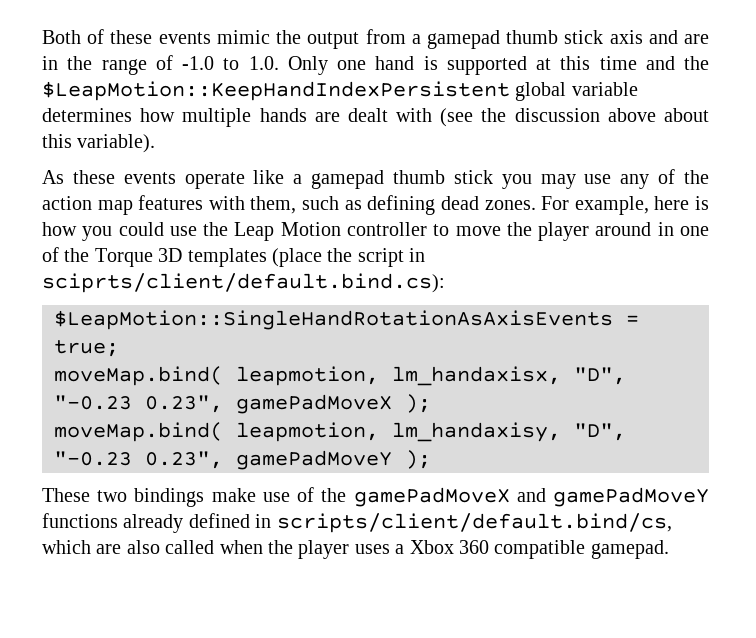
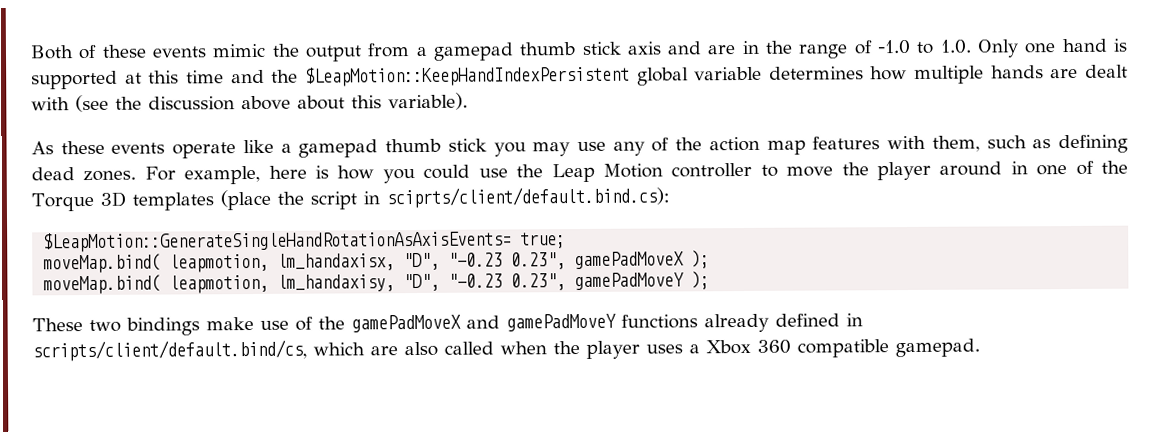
[54,310,639,330] $LeapMotion::SingleHandRotationAsAxisEvents = -> [43,230,513,253] $LeapMotion::GenerateSingleHandRotationAsAxisEvents=

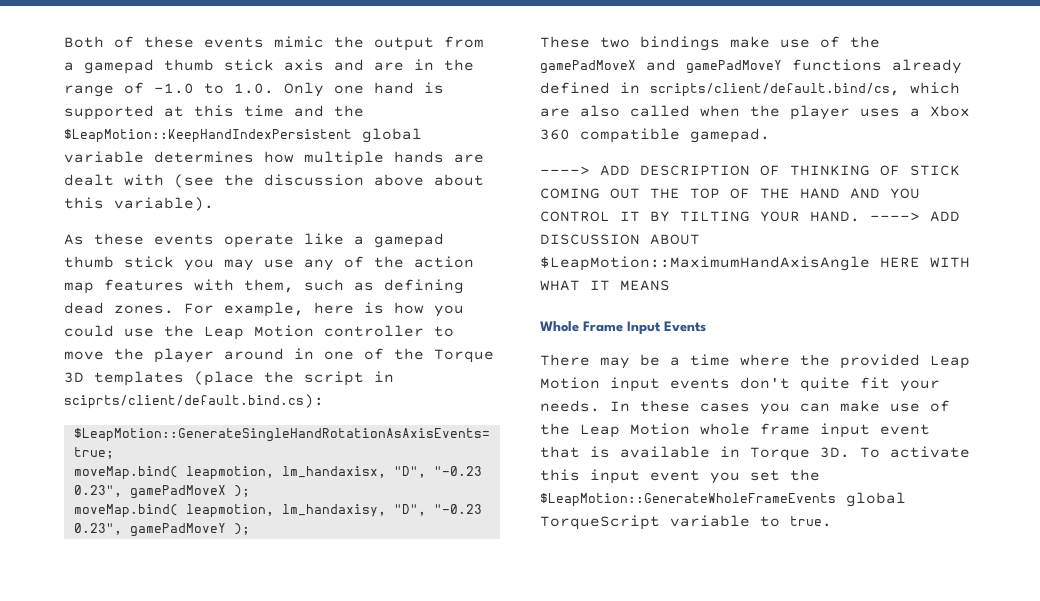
(980, 348) none -> [540,165,960,176] [540,188,920,199] [540,211,960,222] [540,234,700,245] [540,256,970,271] [540,280,670,291] [540,321,706,335] [540,354,970,369] [540,377,940,392] [540,400,950,415] [540,423,930,438] [540,446,970,461] [540,469,820,484] [540,492,906,507] [540,515,832,530] // ----> ADD DESCRIPTION OF THINKING OF STICK COMING OUT THE TOP OF THE HAND AND YOU CONTROL IT BY TILTING YOUR HAND. ----> ADD DISCUSSION ABOUT $LeapMotion::MaximumHandAxisAngle HERE WITH WHAT IT MEANS // Whole Frame Input Events // There may be a time where the provided Leap Motion input events don't quite fit your needs. In these cases you can make use of the Leap Motion whole frame input event that is available in Torque 3D. To activate this input event you set the $LeapMotion::GenerateWholeFrameEvents global TorqueScript variable to true.

